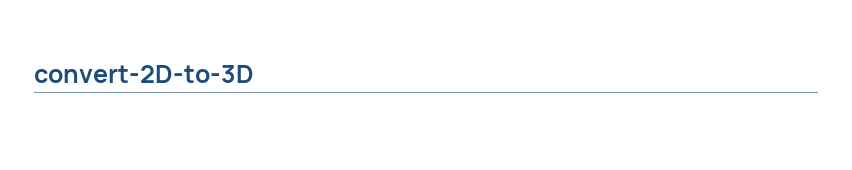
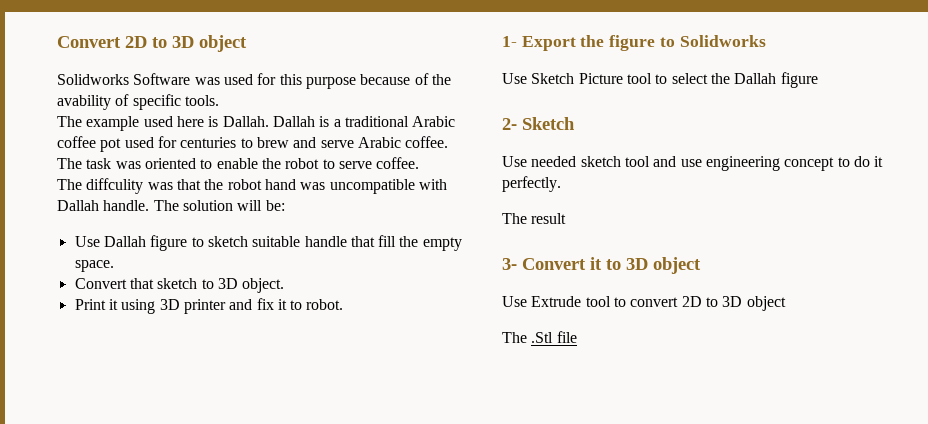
[34,65,254,83] convert-2D-to-3D -> [57,35,247,52] [57,73,451,89] [57,94,219,110] [57,116,456,131] [57,136,449,152] [57,157,420,169] [57,178,447,194] [57,200,285,211] [74,235,462,251] [74,260,114,272] [74,278,285,293] [74,298,344,314] [502,35,766,51] [502,72,818,88] [502,117,575,130] [502,156,884,171] [502,176,561,192] [502,213,567,224] [502,257,701,274] [502,296,786,311] [502,331,577,343] Convert 2D to 3D object // Solidworks Software was used for this purpose because of the avability of specific tools. // The example used here is Dallah. Dallah is a traditional Arabic coffee pot used for centuries to brew and serve Arabic coffee. The task was oriented to enable the robot to serve coffee. // The diffculity was that the robot hand was uncompatible with Dallah handle. The solution will be: // Use Dallah figure to sketch suitable handle that fill the empty space. // Convert that sketch to 3D object. // Print it using 3D printer and fix it to robot. // 1- Export the figure to Solidworks // Use Sketch Picture tool to select the Dallah figure // 2- Sketch // Use needed sketch tool and use engineering concept to do it perfectly. // The result // 3- Convert it to 3D object // Use Extrude tool to convert 2D to 3D object // The .Stl file

